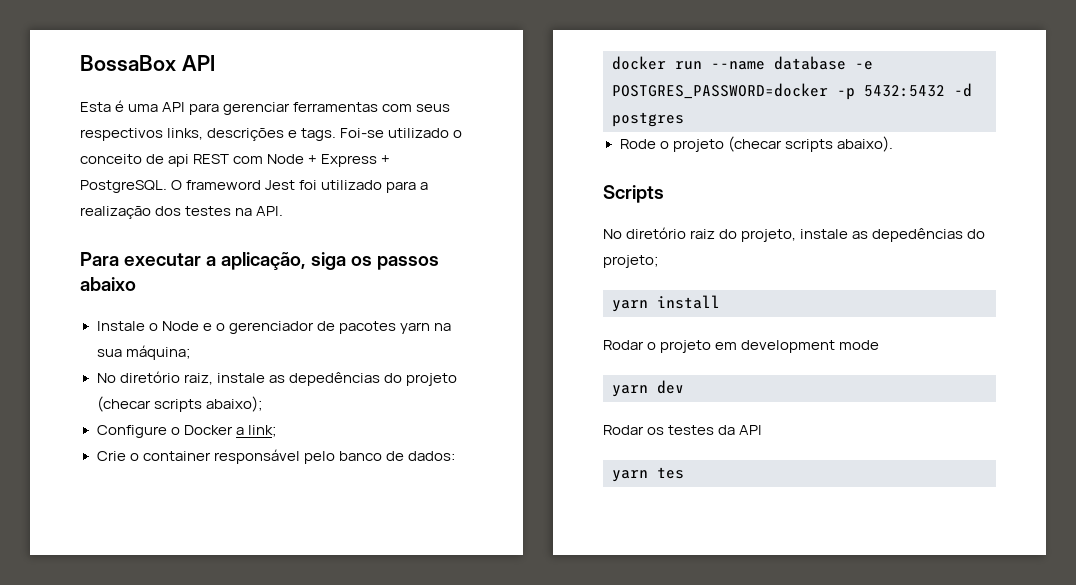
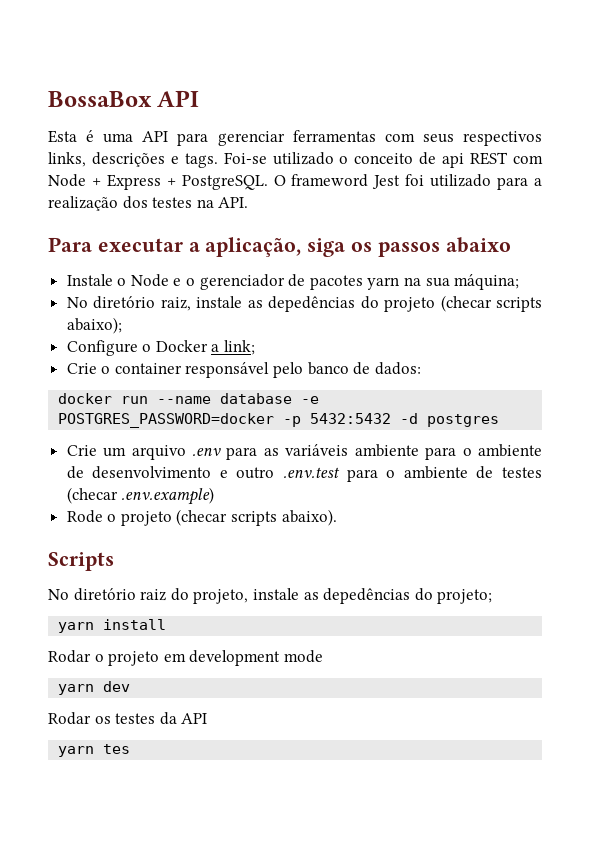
(684, 119) none -> [66,444,542,460] [66,466,543,482] [66,487,215,505] // Crie um arquivo .env para as variáveis ambiente para o ambiente de desenvolvimento e outro .env.test para o ambiente de testes (checar .env.example)

